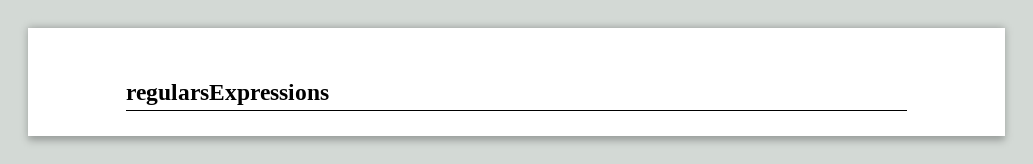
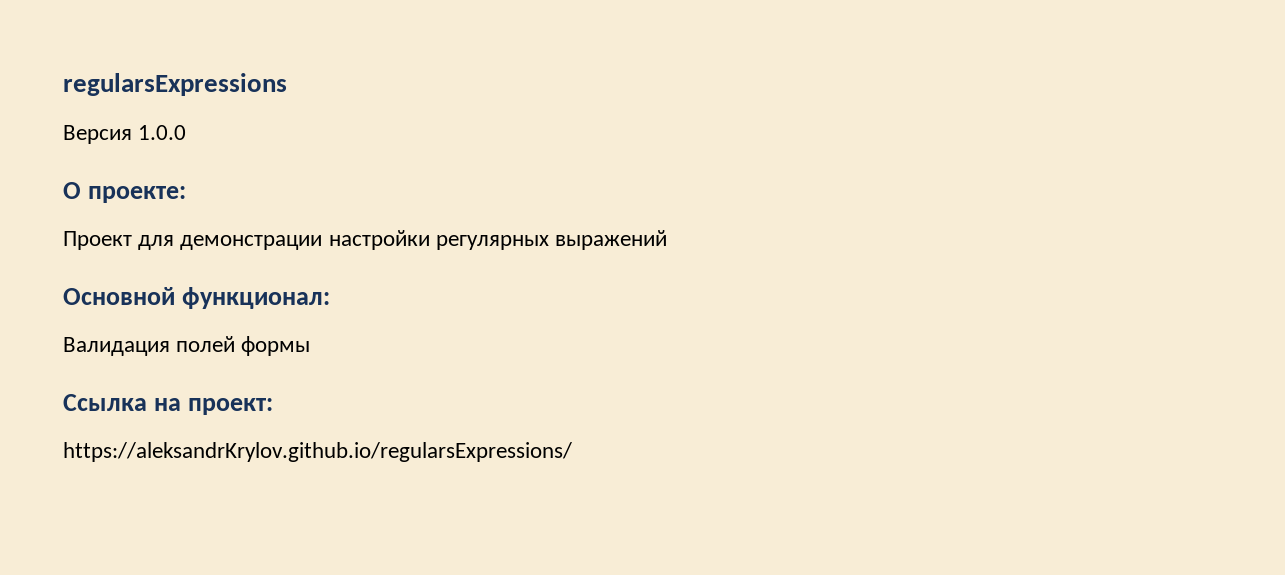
(329, 94) none -> [63,125,187,144] [63,182,186,203] [63,230,668,250] [63,287,330,309] [63,336,311,356] [63,394,273,415] [63,442,572,462] // Версия 1.0.0 // О проекте: // Проект для демонстрации настройки регулярных выражений // Основной функционал: // Валидация полей формы // Ссылка на проект: // https://aleksandrKrylov.github.io/regularsExpressions/

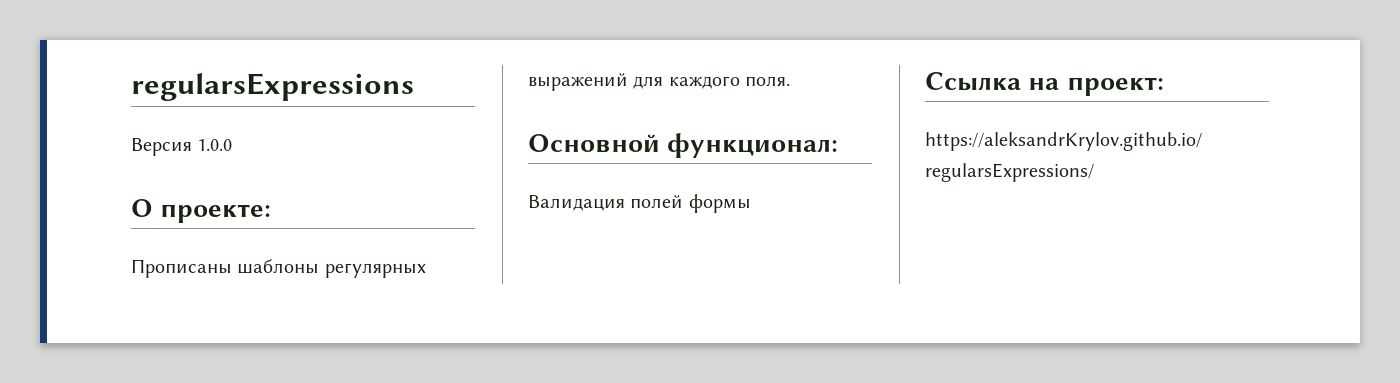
[63,230,430,250] Проект для демонстрации настройки -> [131,259,320,278] Прописаны шаблоны
(668, 240) none -> [633,76,791,89] для каждого поля.

